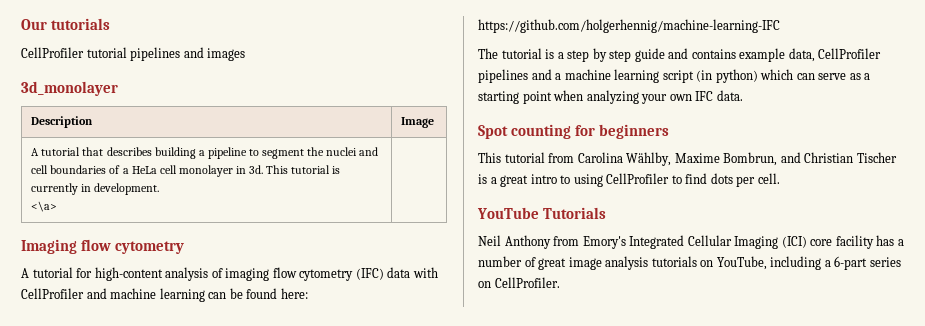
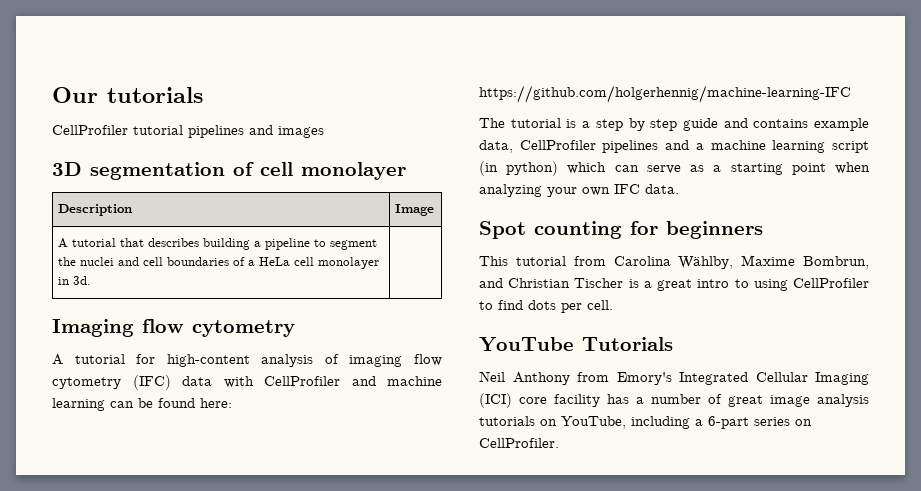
[21,81,118,96] 3d_monolayer -> [52,162,406,180] 3D segmentation of cell monolayer
[266,165,341,174] [31,183,160,195] [31,201,58,212] This tutorial is currently in development. // <\a> -> (91, 280) none

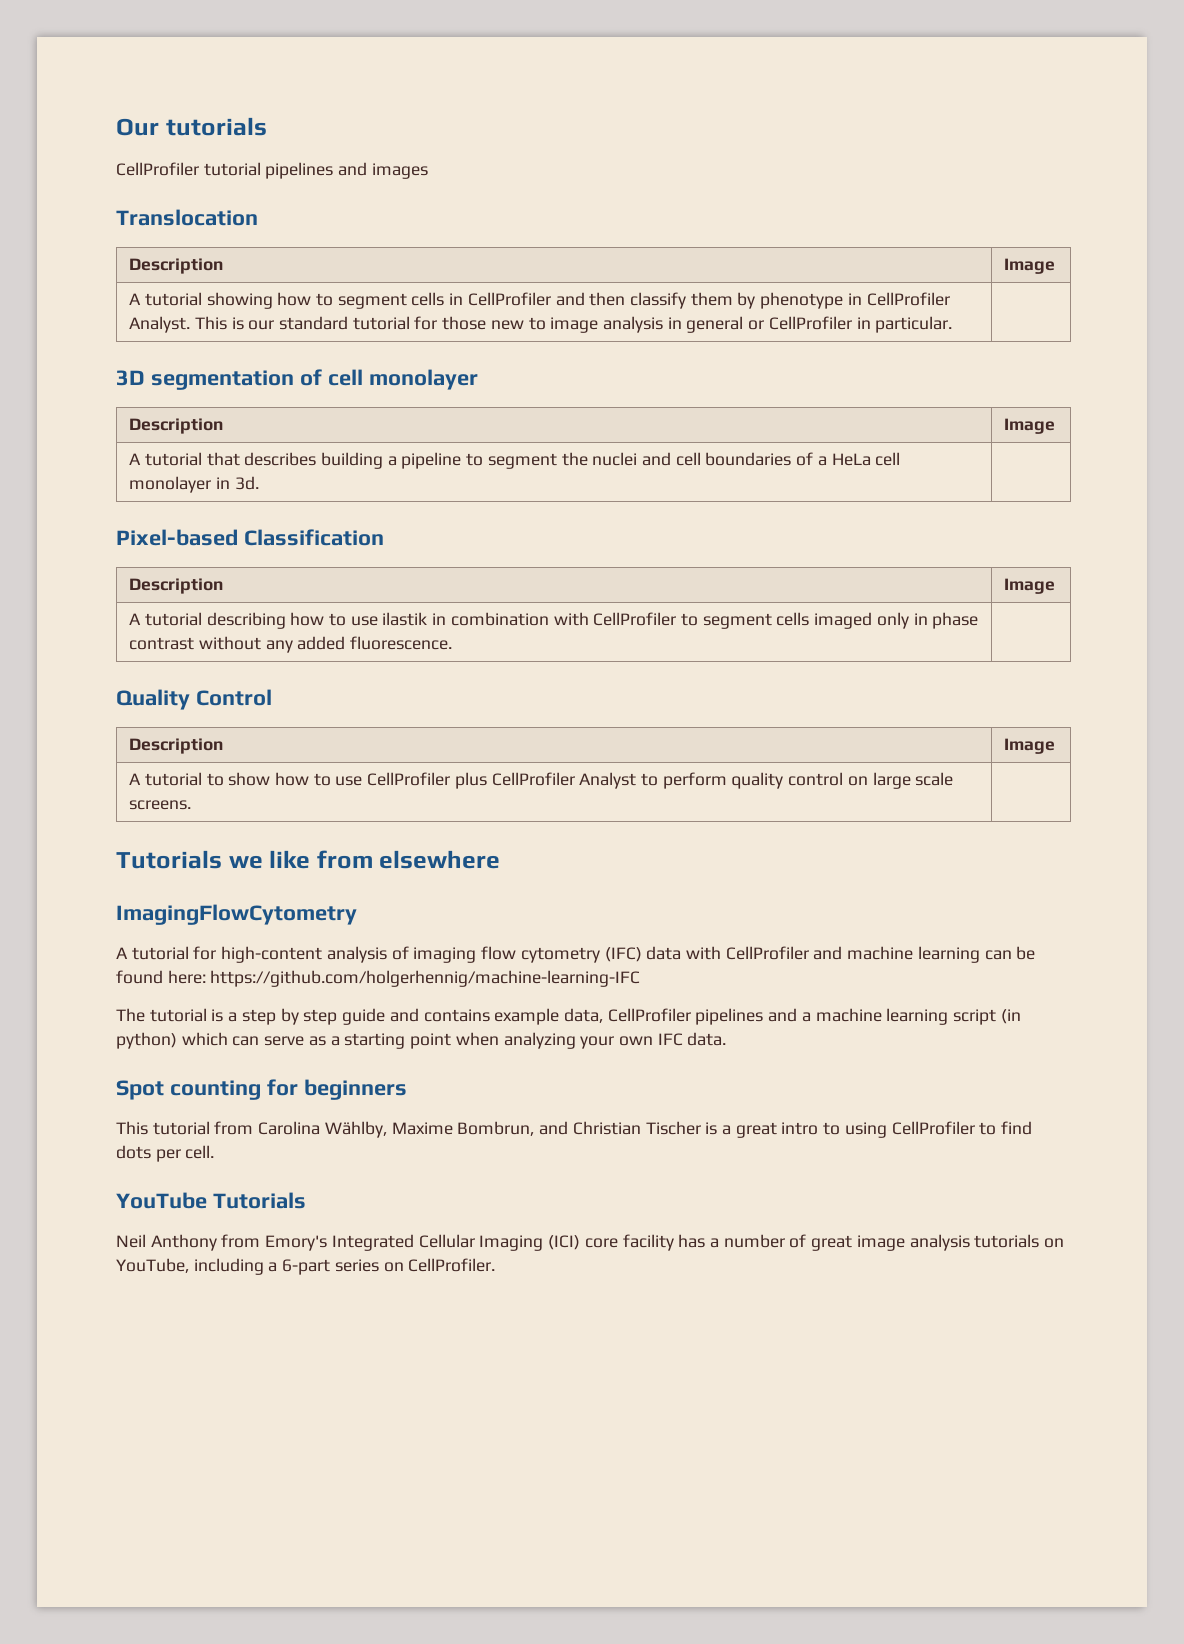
(324, 132) none -> [116,209,258,226] [129,258,224,274] [1004,258,1056,274] [129,292,950,309] [129,316,953,333] // Translocation // Description | Image // A tutorial showing how to segment cells in CellProfiler and then classify them by phenotype in CellProfiler Analyst. This is our standard tutorial for those new to image analysis in general or CellProfiler in particular. |
[52,319,295,337] Imaging flow cytometry -> [116,529,384,546] [129,578,224,594] [1004,578,1056,594] [129,612,979,629] [129,636,452,653] [116,689,272,710] [129,738,224,754] [1004,738,1056,754] [129,772,954,789] [129,800,192,810] [116,850,501,869] [116,904,357,925] Pixel-based Classification // Description | Image // A tutorial describing how to use ilastik in combination with CellProfiler to segment cells imaged only in phase contrast without any added fluorescence. | // Quality Control // Description | Image // A tutorial to show how to use CellProfiler plus CellProfiler Analyst to perform quality control on large scale screens. | // Tutorials we like from elsewhere // ImagingFlowCytometry

